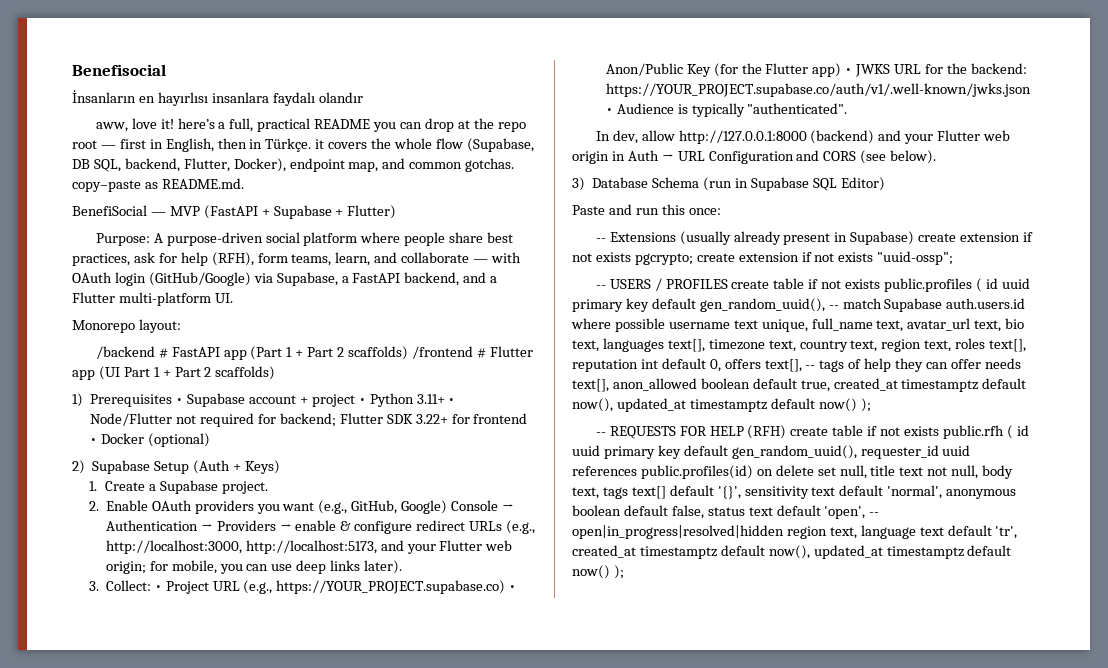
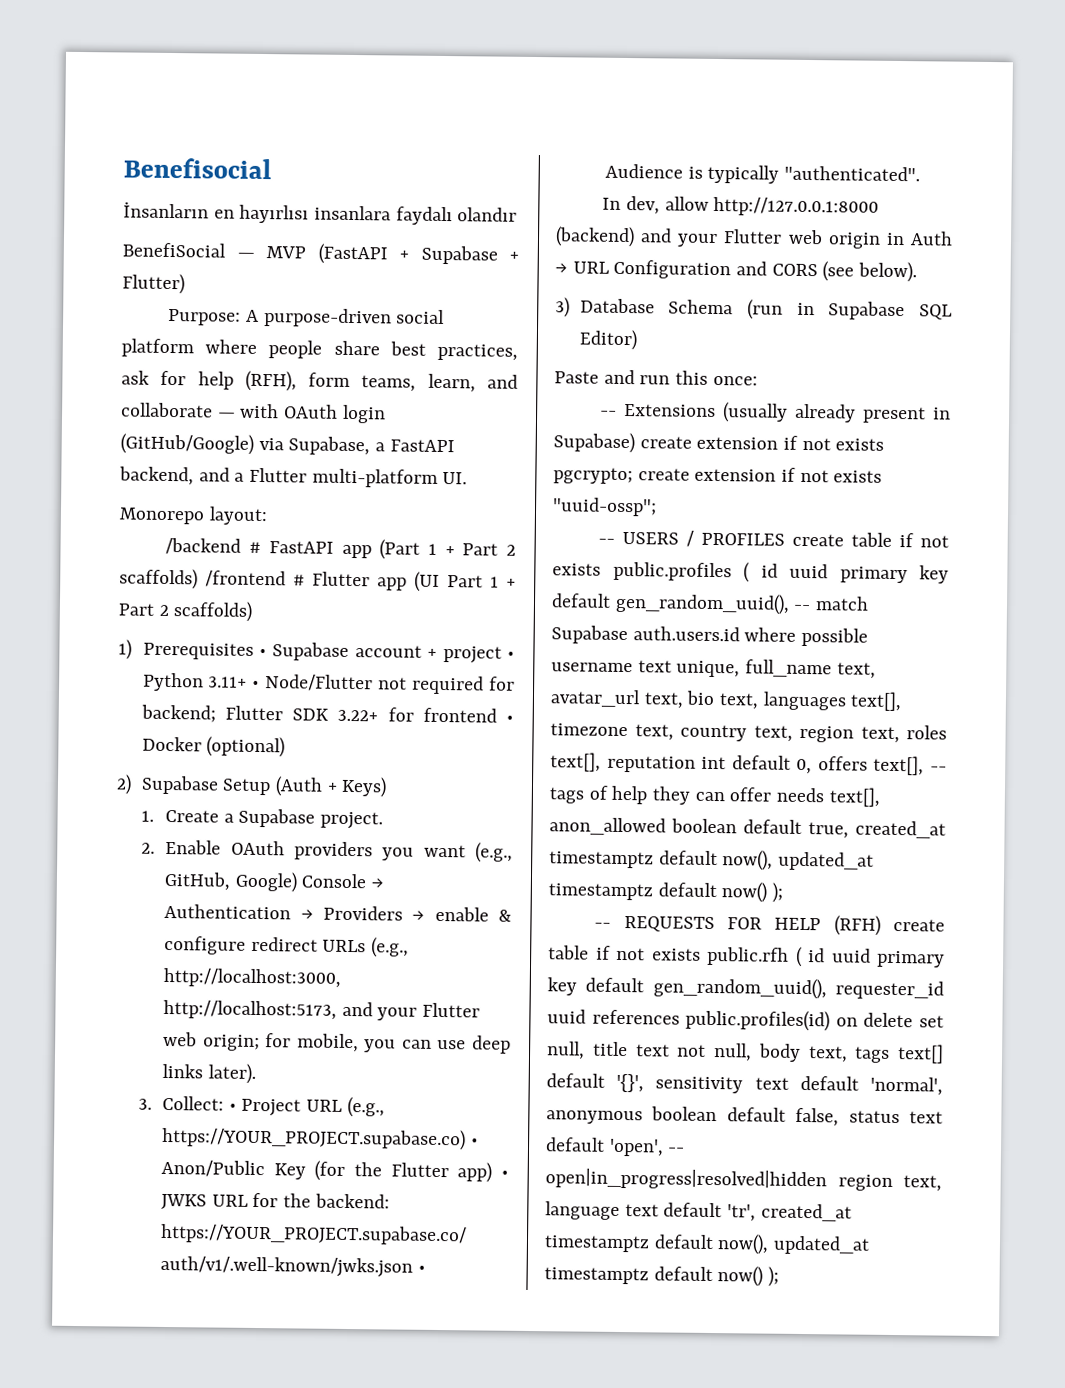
[95,118,526,132] [72,138,534,152] [72,158,515,172] [72,178,244,192] // aww, love it! here’s a full, practical README you can drop at the repo root — first in English, then in Türkçe. it covers the whole flow (Supabase, DB SQL, backend, Flutter, Docker), endpoint map, and common gotchas. copy–paste as README.md. -> (518, 214) none

